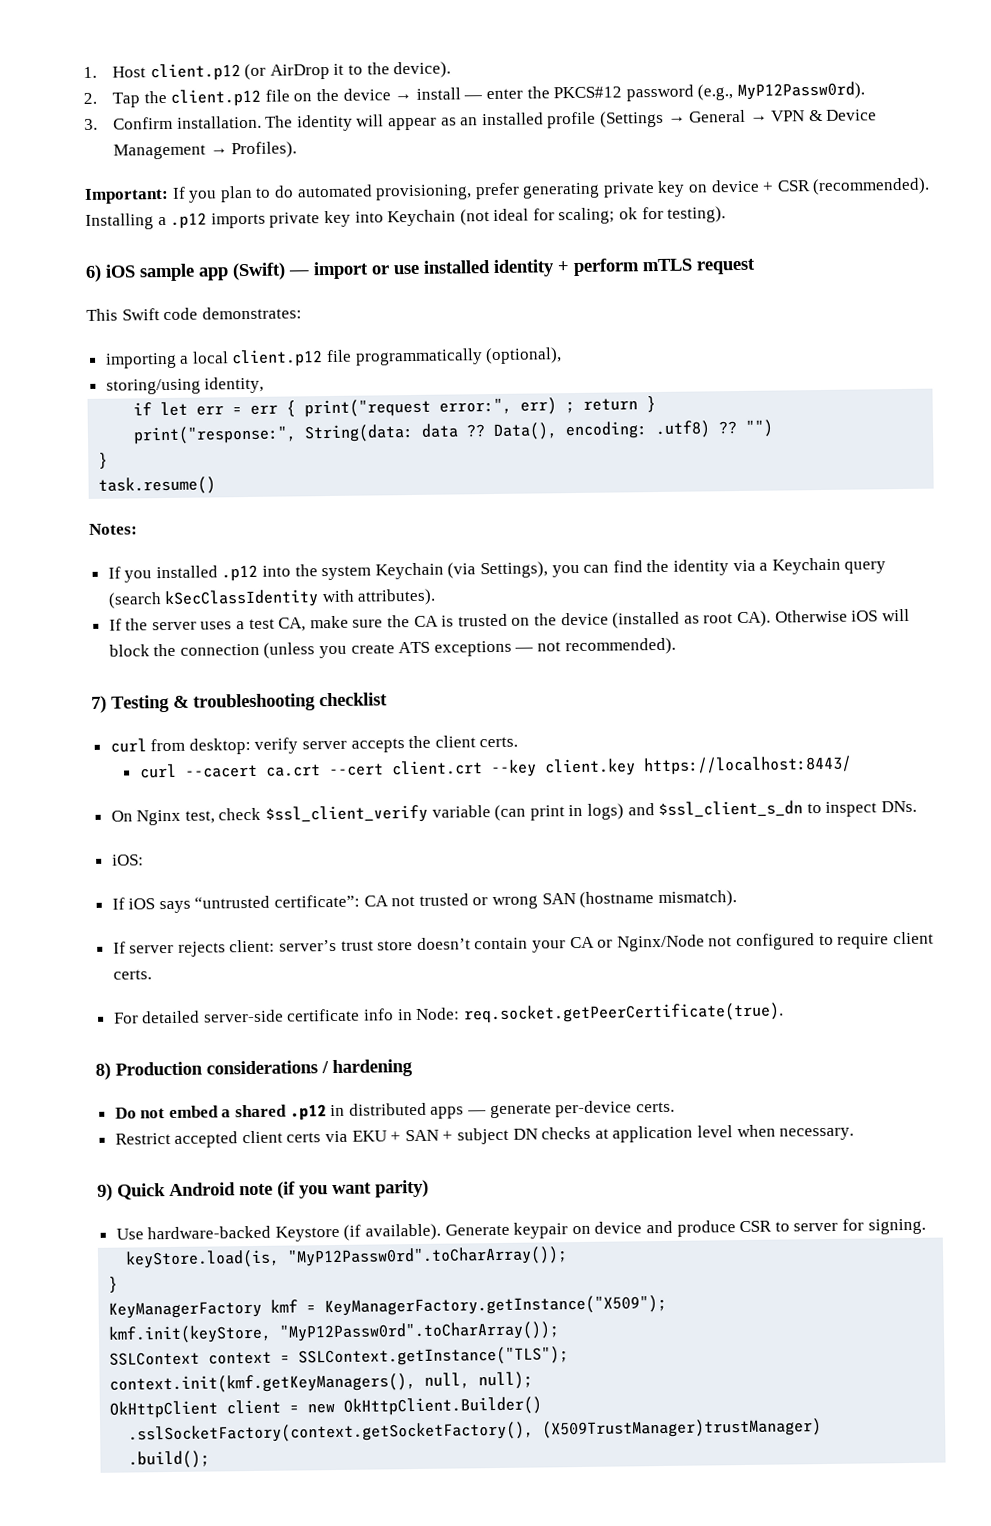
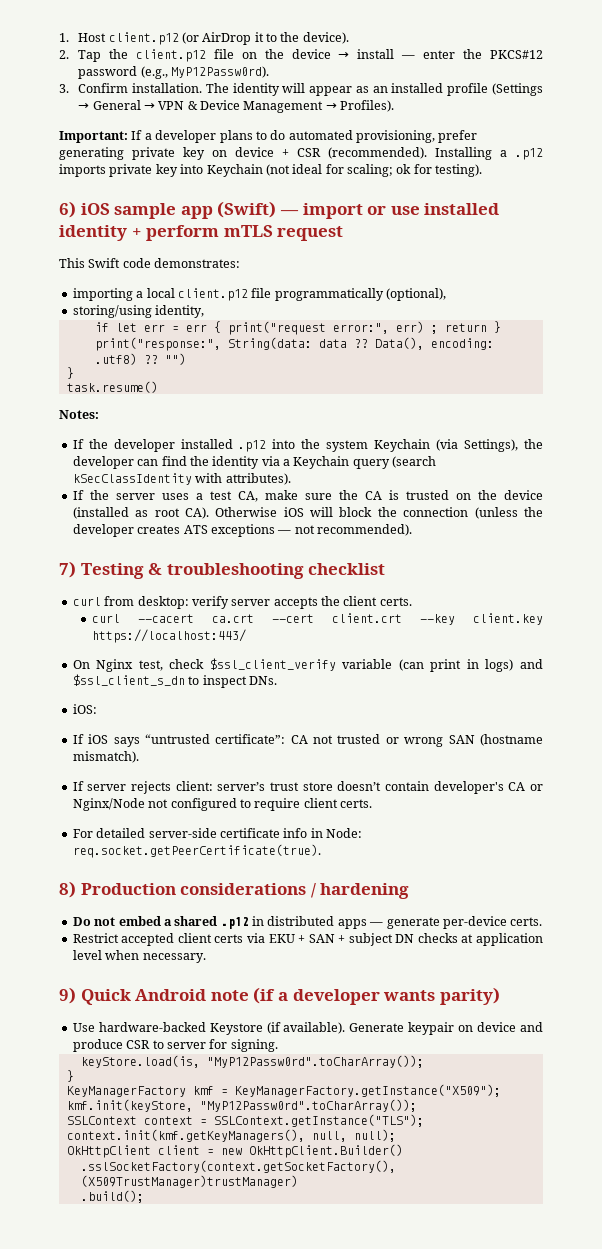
[188,185,253,203] you plan -> [144,130,253,143] a developer plans
[124,570,153,583] you -> [88,439,175,452] the developer
[551,564,580,578] you -> [524,439,543,449] [72,456,134,469] the developer
[319,643,395,659] you create -> [524,507,543,517] [72,524,181,537] the developer creates
[642,755,852,776] https://localhost:8443/ -> [91,629,246,643] https://localhost:443/
[532,940,567,953] your -> [433,781,504,794] developer's
[299,1182,372,1199] you want -> [277,989,436,1005] a developer wants

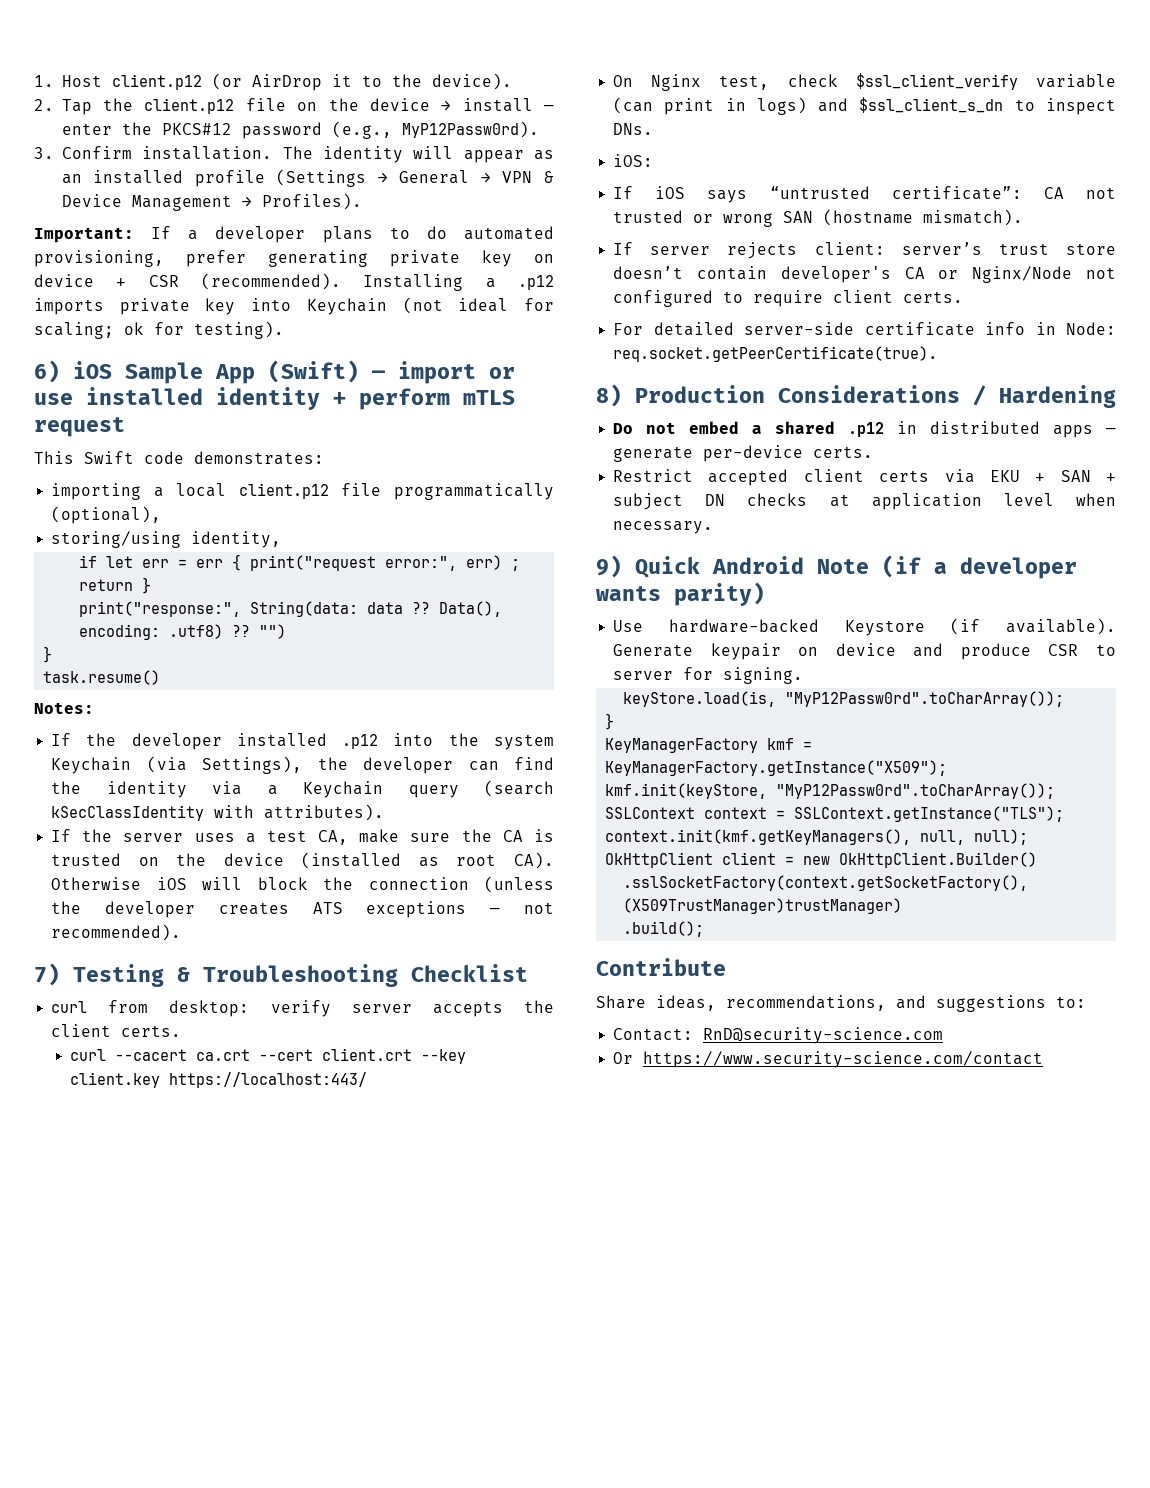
[114,203,213,219] sample app -> [125,362,255,384] Sample App
[166,563,386,579] troubleshooting checklist -> [203,964,528,987] Troubleshooting Checklist
[180,883,410,899] considerations / hardening -> [778,385,1116,408] Considerations / Hardening
[210,990,249,1001] note -> [817,559,869,574] Note
(144, 1196) none -> [596,958,726,976] [596,995,1086,1012] [613,1027,944,1044] [613,1051,1044,1068] // Contribute // Share ideas, recommendations, and suggestions to: // Contact: RnD@security-science.com // Or https://www.security-science.com/contact

